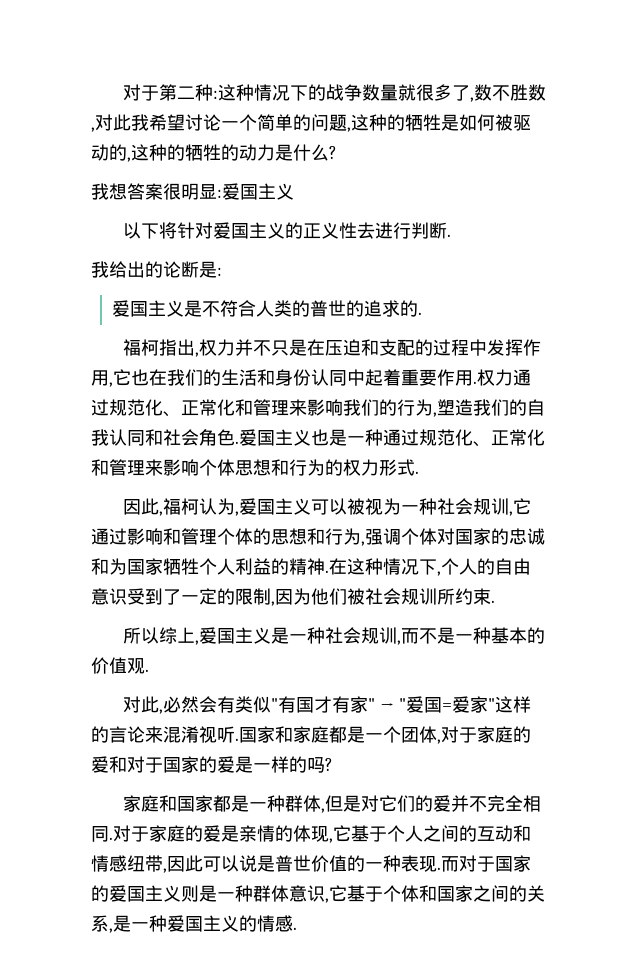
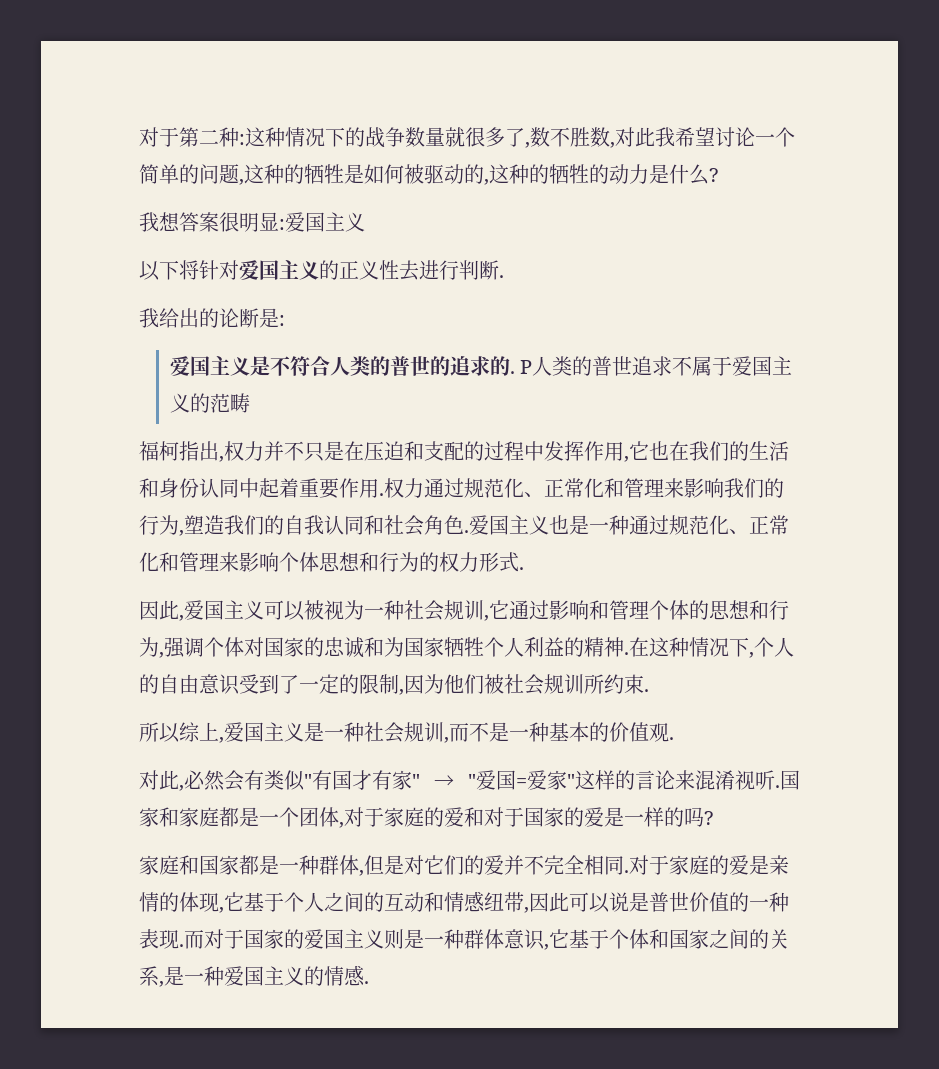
(422, 313) none -> [520,356,793,376] [170,393,251,413] P人类的普世追求不属于爱国主义的范畴
[163,498,240,516] 福柯认为, -> (184, 618) none

